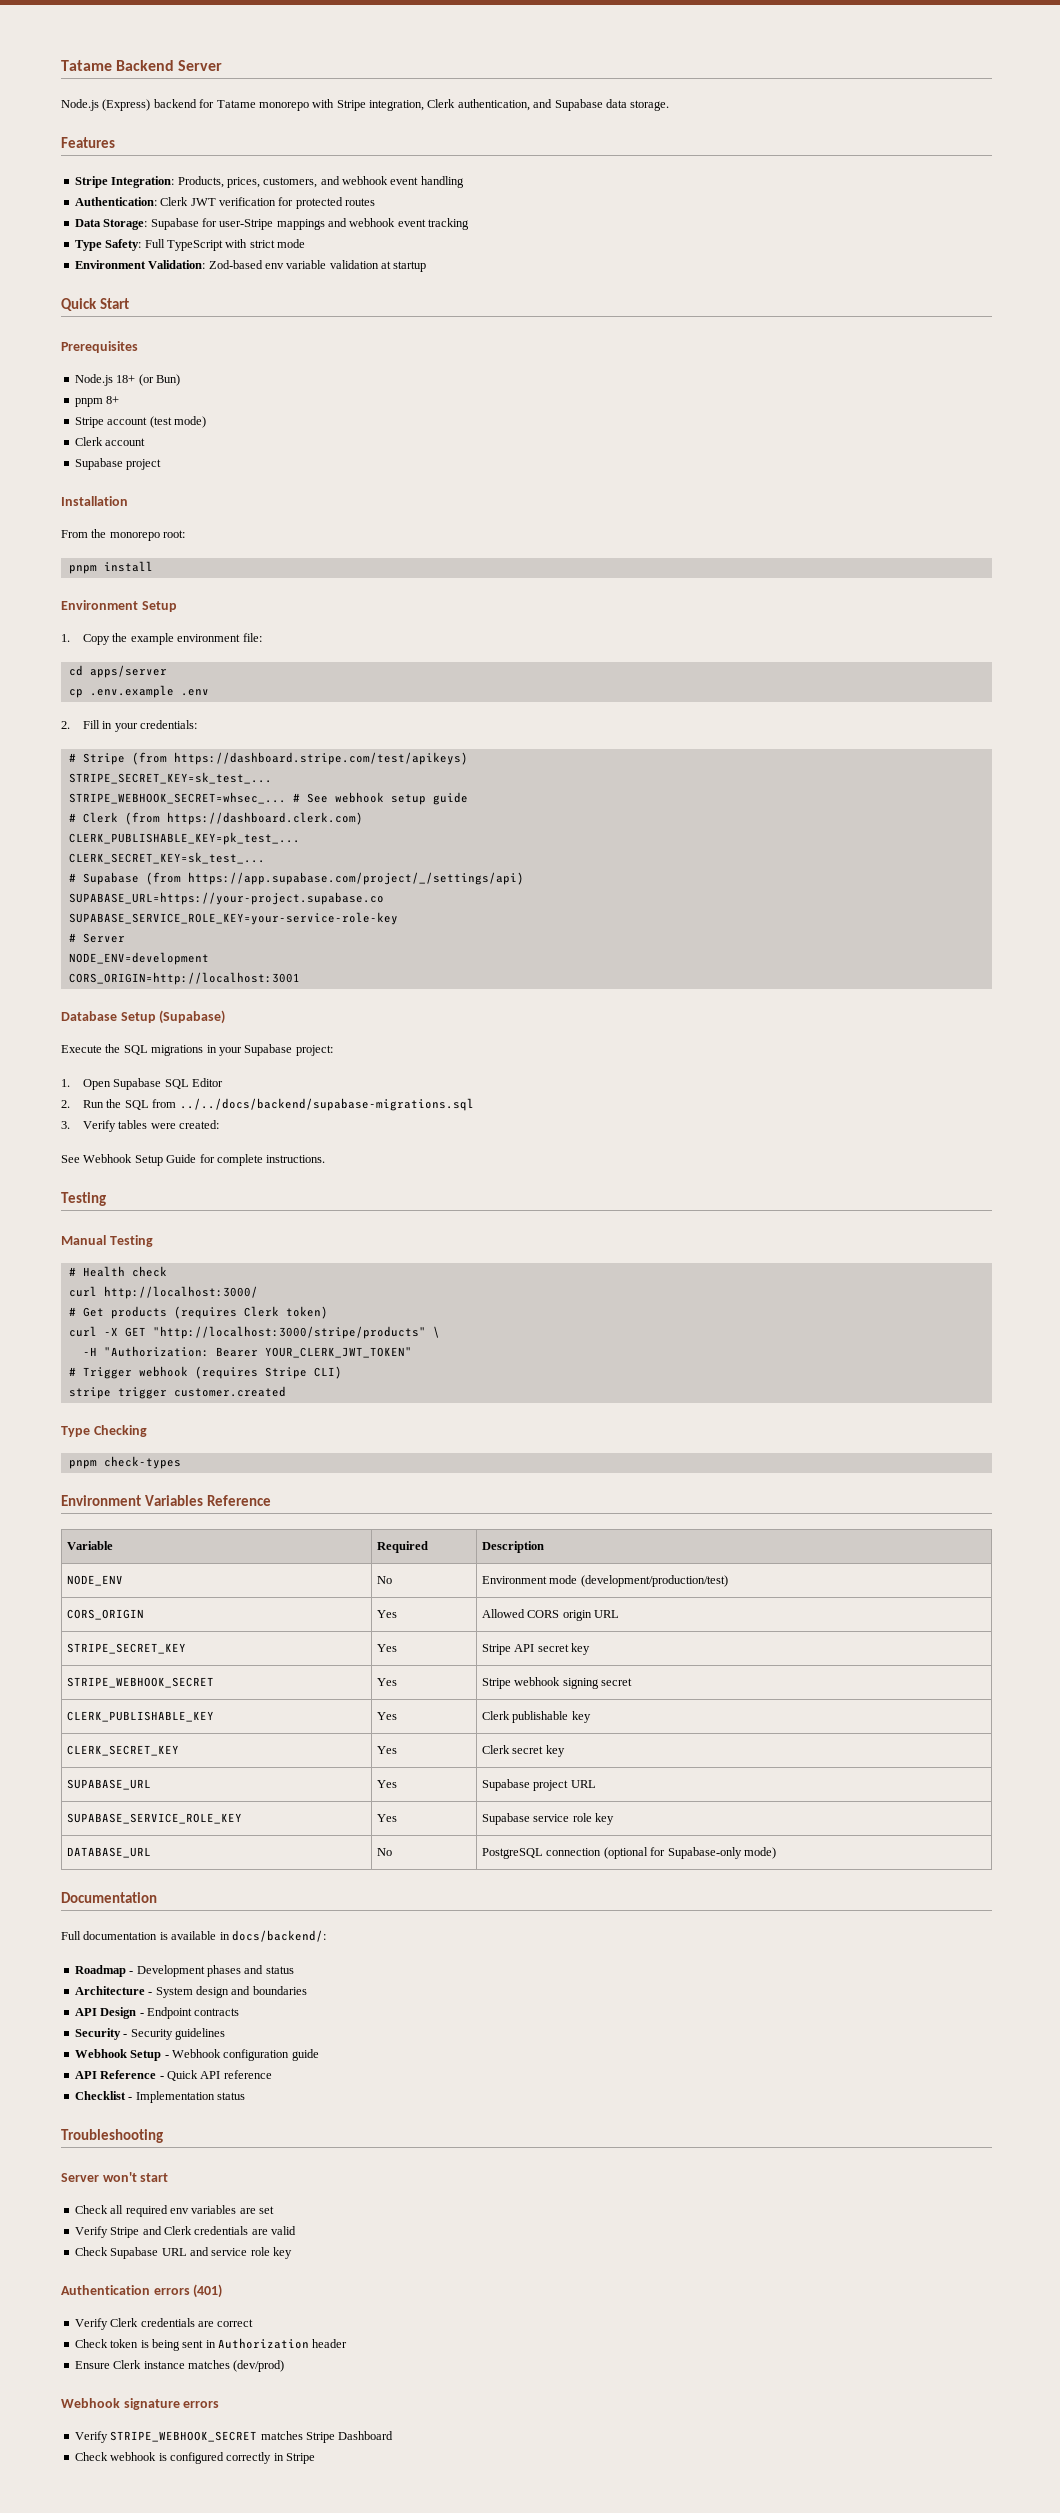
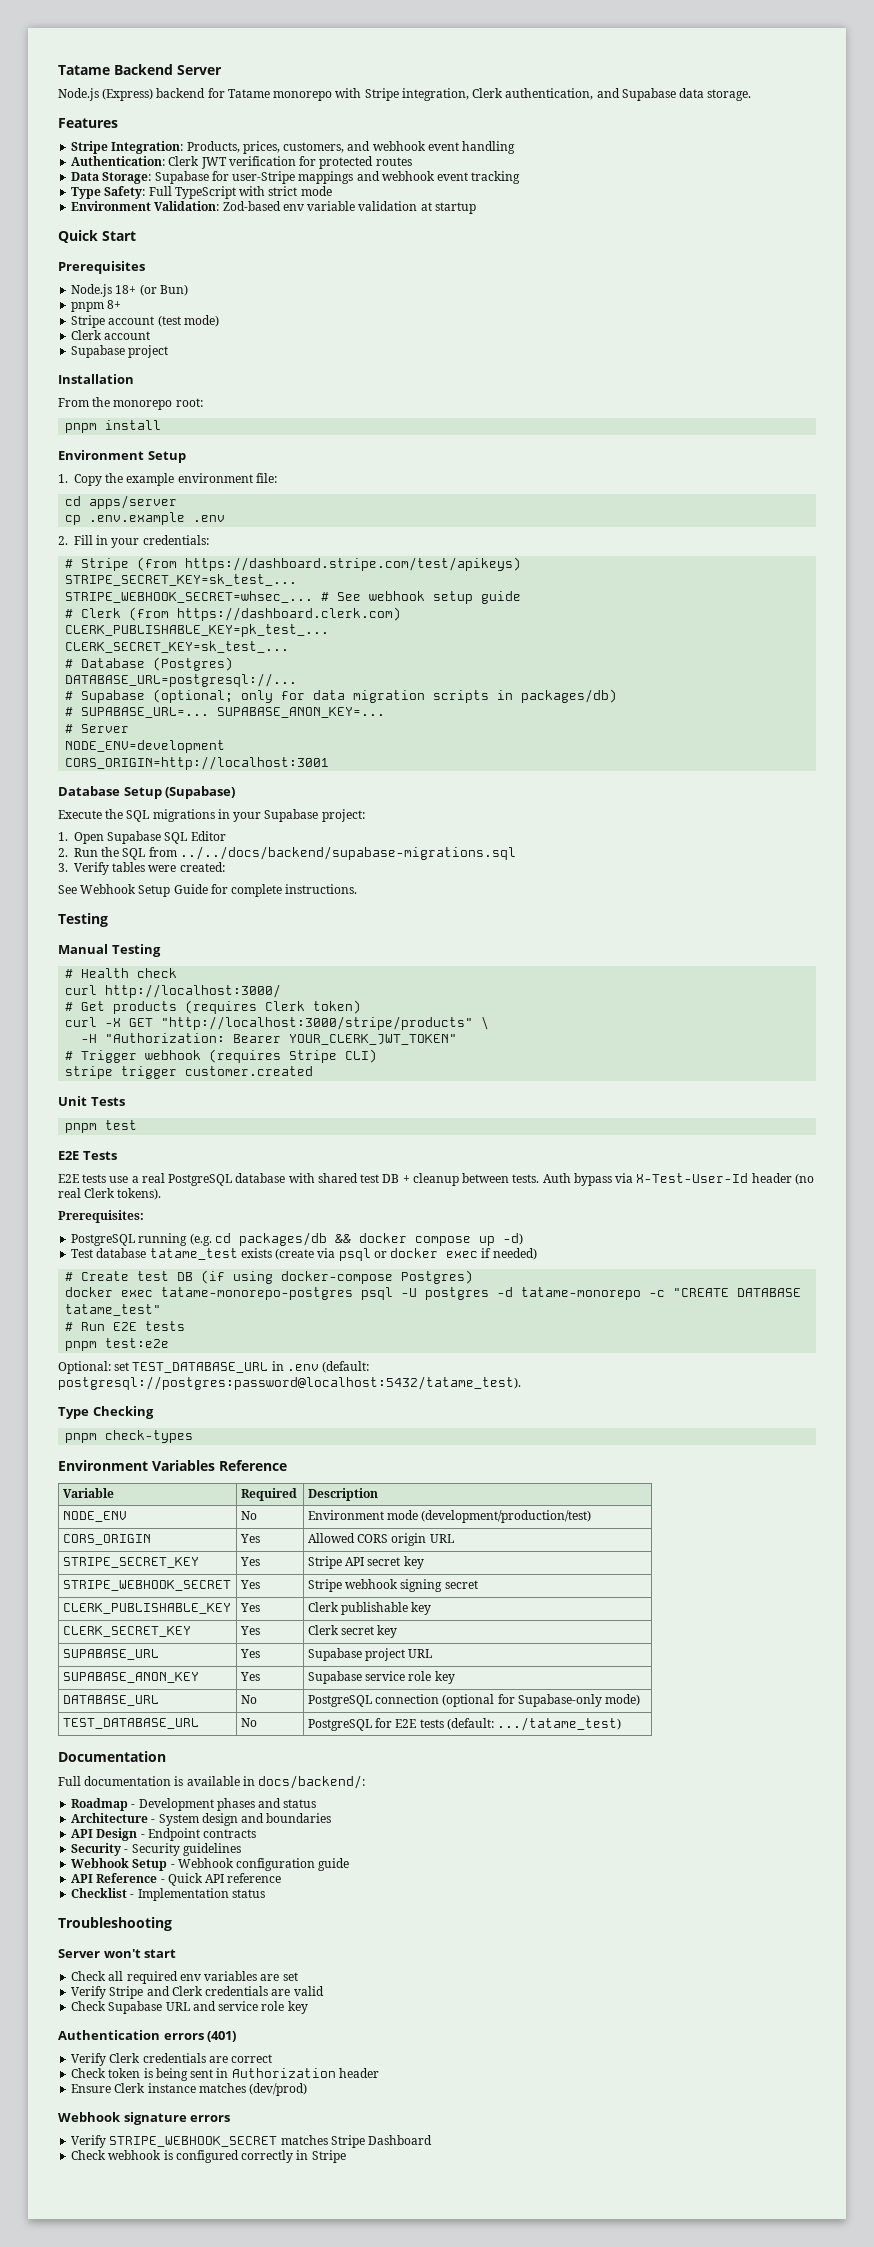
[82,872,524,885] [68,892,384,905] [68,912,398,925] Supabase (from https://app.supabase.com/project/_/settings/api) // SUPABASE_URL=https://your-project.supabase.co // SUPABASE_SERVICE_ROLE_KEY=your-service-role-key -> [81,657,234,671] [65,673,298,687] [65,689,618,703] [65,707,386,718] Database (Postgres) // DATABASE_URL=postgresql://... // # Supabase (optional; only for data migration scripts in packages/db) // # SUPABASE_URL=... SUPABASE_ANON_KEY=...
(286, 1391) none -> [58,1096,125,1106] [65,1120,138,1133] [58,1151,117,1160] [58,1173,814,1186] [58,1188,162,1200] [58,1210,144,1223] [71,1232,523,1246] [71,1248,537,1261] [65,1270,474,1284] [65,1287,802,1300] [65,1304,162,1316] [65,1321,186,1331] [65,1338,170,1351] [58,1361,370,1374] [58,1376,521,1390] // Unit Tests // pnpm test // E2E Tests // E2E tests use a real PostgreSQL database with shared test DB + cleanup between tests. Auth bypass via X-Test-User-Id header (no real Clerk tokens). // Prerequisites: // PostgreSQL running (e.g. cd packages/db && docker compose up -d) // Test database tatame_test exists (create via psql or docker exec if needed) // # Create test DB (if using docker-compose Postgres) // docker exec tatame-monorepo-postgres psql -U postgres -d tatame-monorepo -c "CREATE DATABASE tatame_test" // # Run E2E tests // pnpm test:e2e // Optional: set TEST_DATABASE_URL in .env (default: postgresql://postgres:password@localhost:5432/tatame_test).
[67,1813,243,1824] SUPABASE_SERVICE_ROLE_KEY -> [62,1672,199,1683] SUPABASE_ANON_KEY
(776, 1853) none -> [62,1718,199,1729] [240,1718,257,1727] [307,1717,622,1731] // TEST_DATABASE_URL | No | PostgreSQL for E2E tests (default: .../tatame_test)

